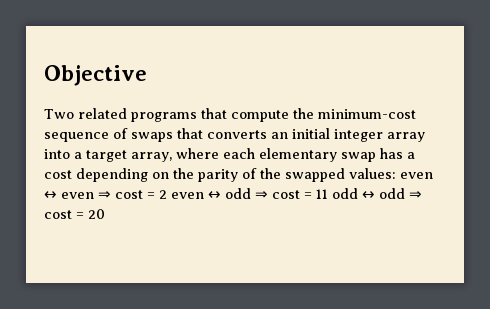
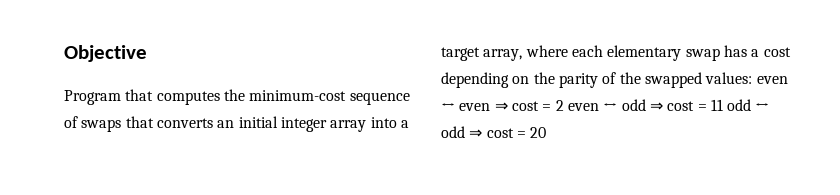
[44,108,289,122] Two related programs that compute -> [64,89,220,105] Program that computes

